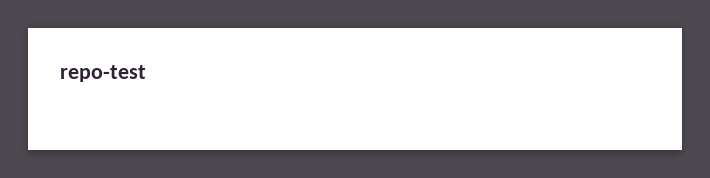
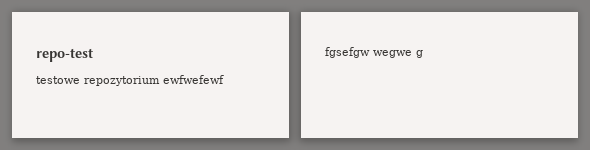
(146, 73) none -> [36,75,224,86] [325,47,423,58] // testowe repozytorium ewfwefewf fgsefgw wegwe g

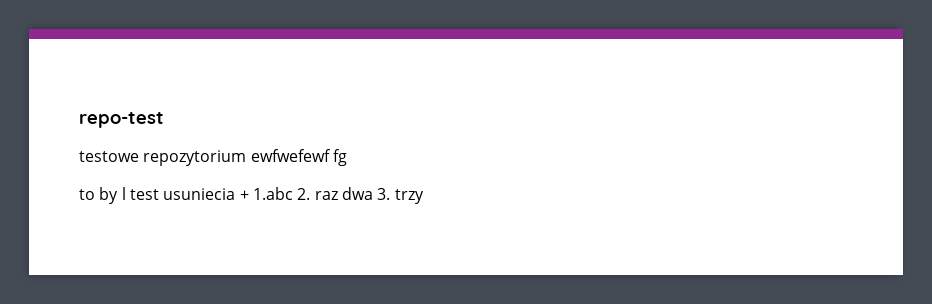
[325,47,423,58] fgsefgw wegwe g -> [332,149,347,166] [79,187,424,204] fg // to by l test usuniecia + 1.abc 2. raz dwa 3. trzy

